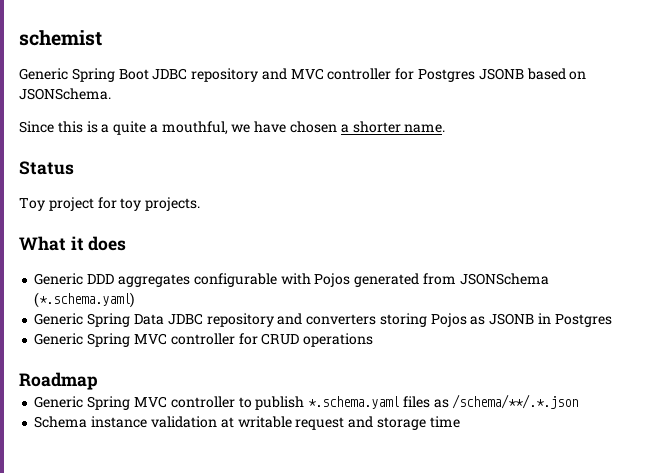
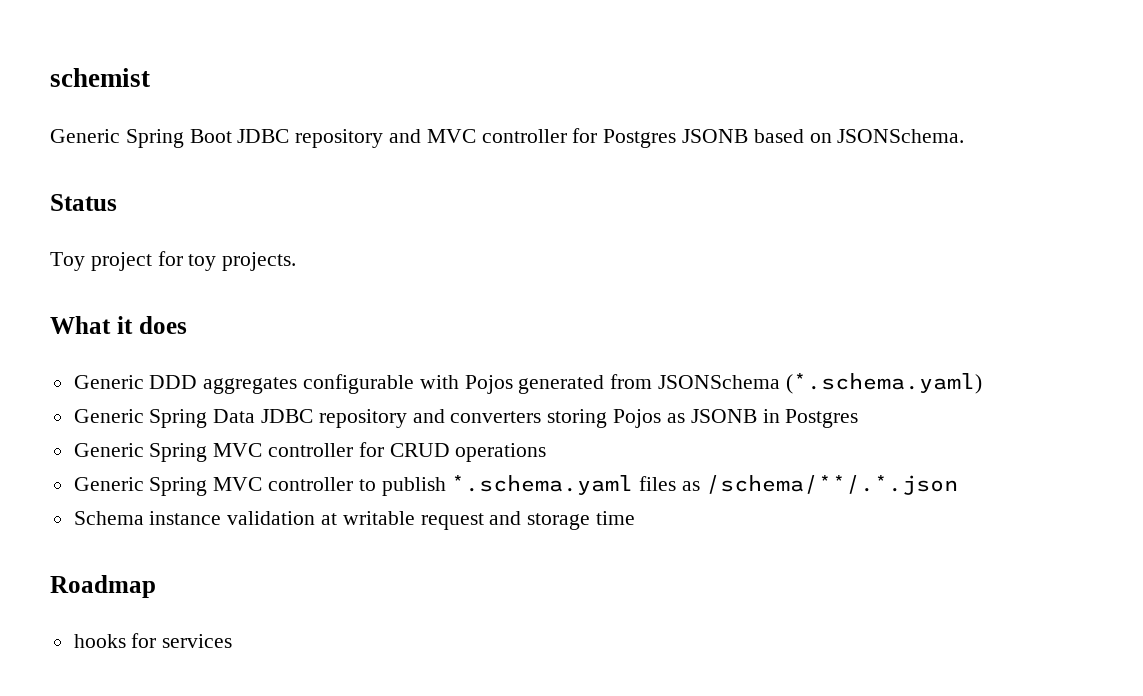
[19,121,446,135] // Since this is a quite a mouthful, we have chosen a shorter name. -> (965, 136) none
[19,372,98,390] // Roadmap -> (547, 452) none
(460, 422) none -> [50,575,156,598] [73,633,233,648] // Roadmap // hooks for services

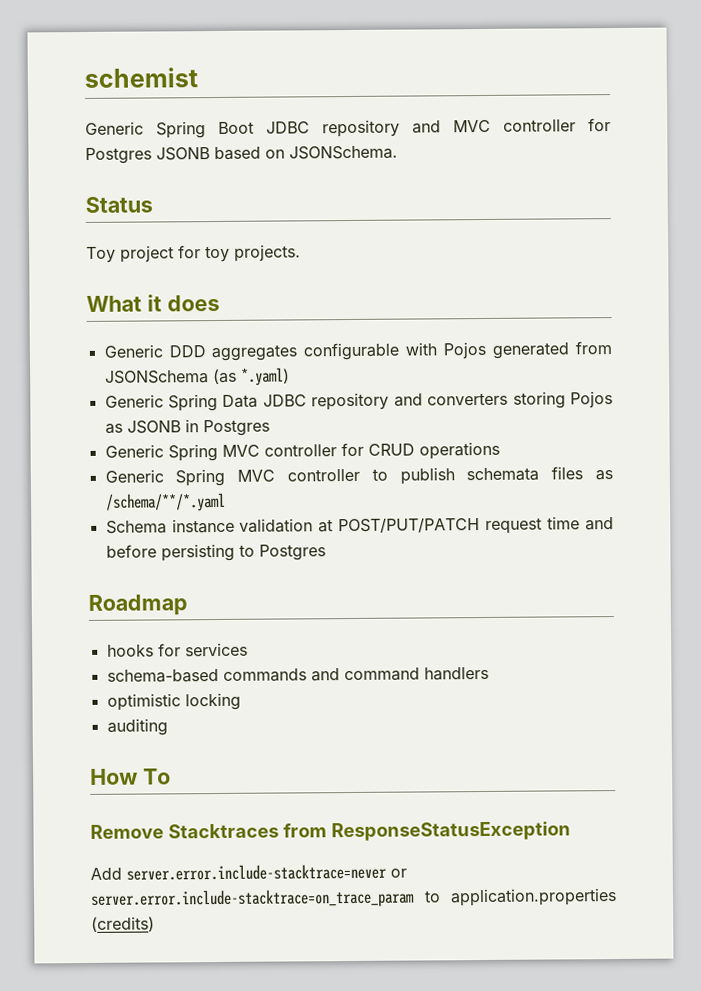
[785,373,982,394] (*.schema.yaml) -> [212,367,290,386] (as *.yaml)
[451,475,634,495] *.schema.yaml -> [466,467,540,482] schemata
[705,475,958,495] /schema/**/.*.json -> [104,492,226,512] /schema/**/*.yaml
[342,511,636,530] [50,575,156,598] [73,633,233,648] writable request and storage time // Roadmap // hooks for services -> [338,516,614,534] [105,543,326,562] [88,594,188,616] [106,642,248,657] [106,666,489,683] [106,692,241,711] [106,718,168,736] [90,768,171,785] [90,821,571,842] [90,863,407,881] [90,888,617,909] [91,916,155,932] POST/PUT/PATCH request time and before persisting to Postgres // Roadmap // hooks for services // schema-based commands and command handlers // optimistic locking // auditing // How To // Remove Stacktraces from ResponseStatusException // Add server.error.include-stacktrace=never or server.error.include-stacktrace=on_trace_param to application.properties (credits)

